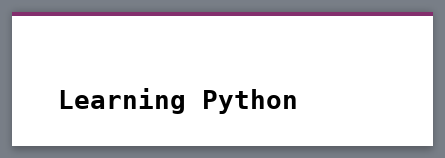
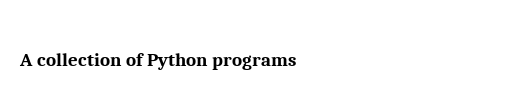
[58,88,298,114] Learning Python -> [19,53,296,70] A collection of Python programs

